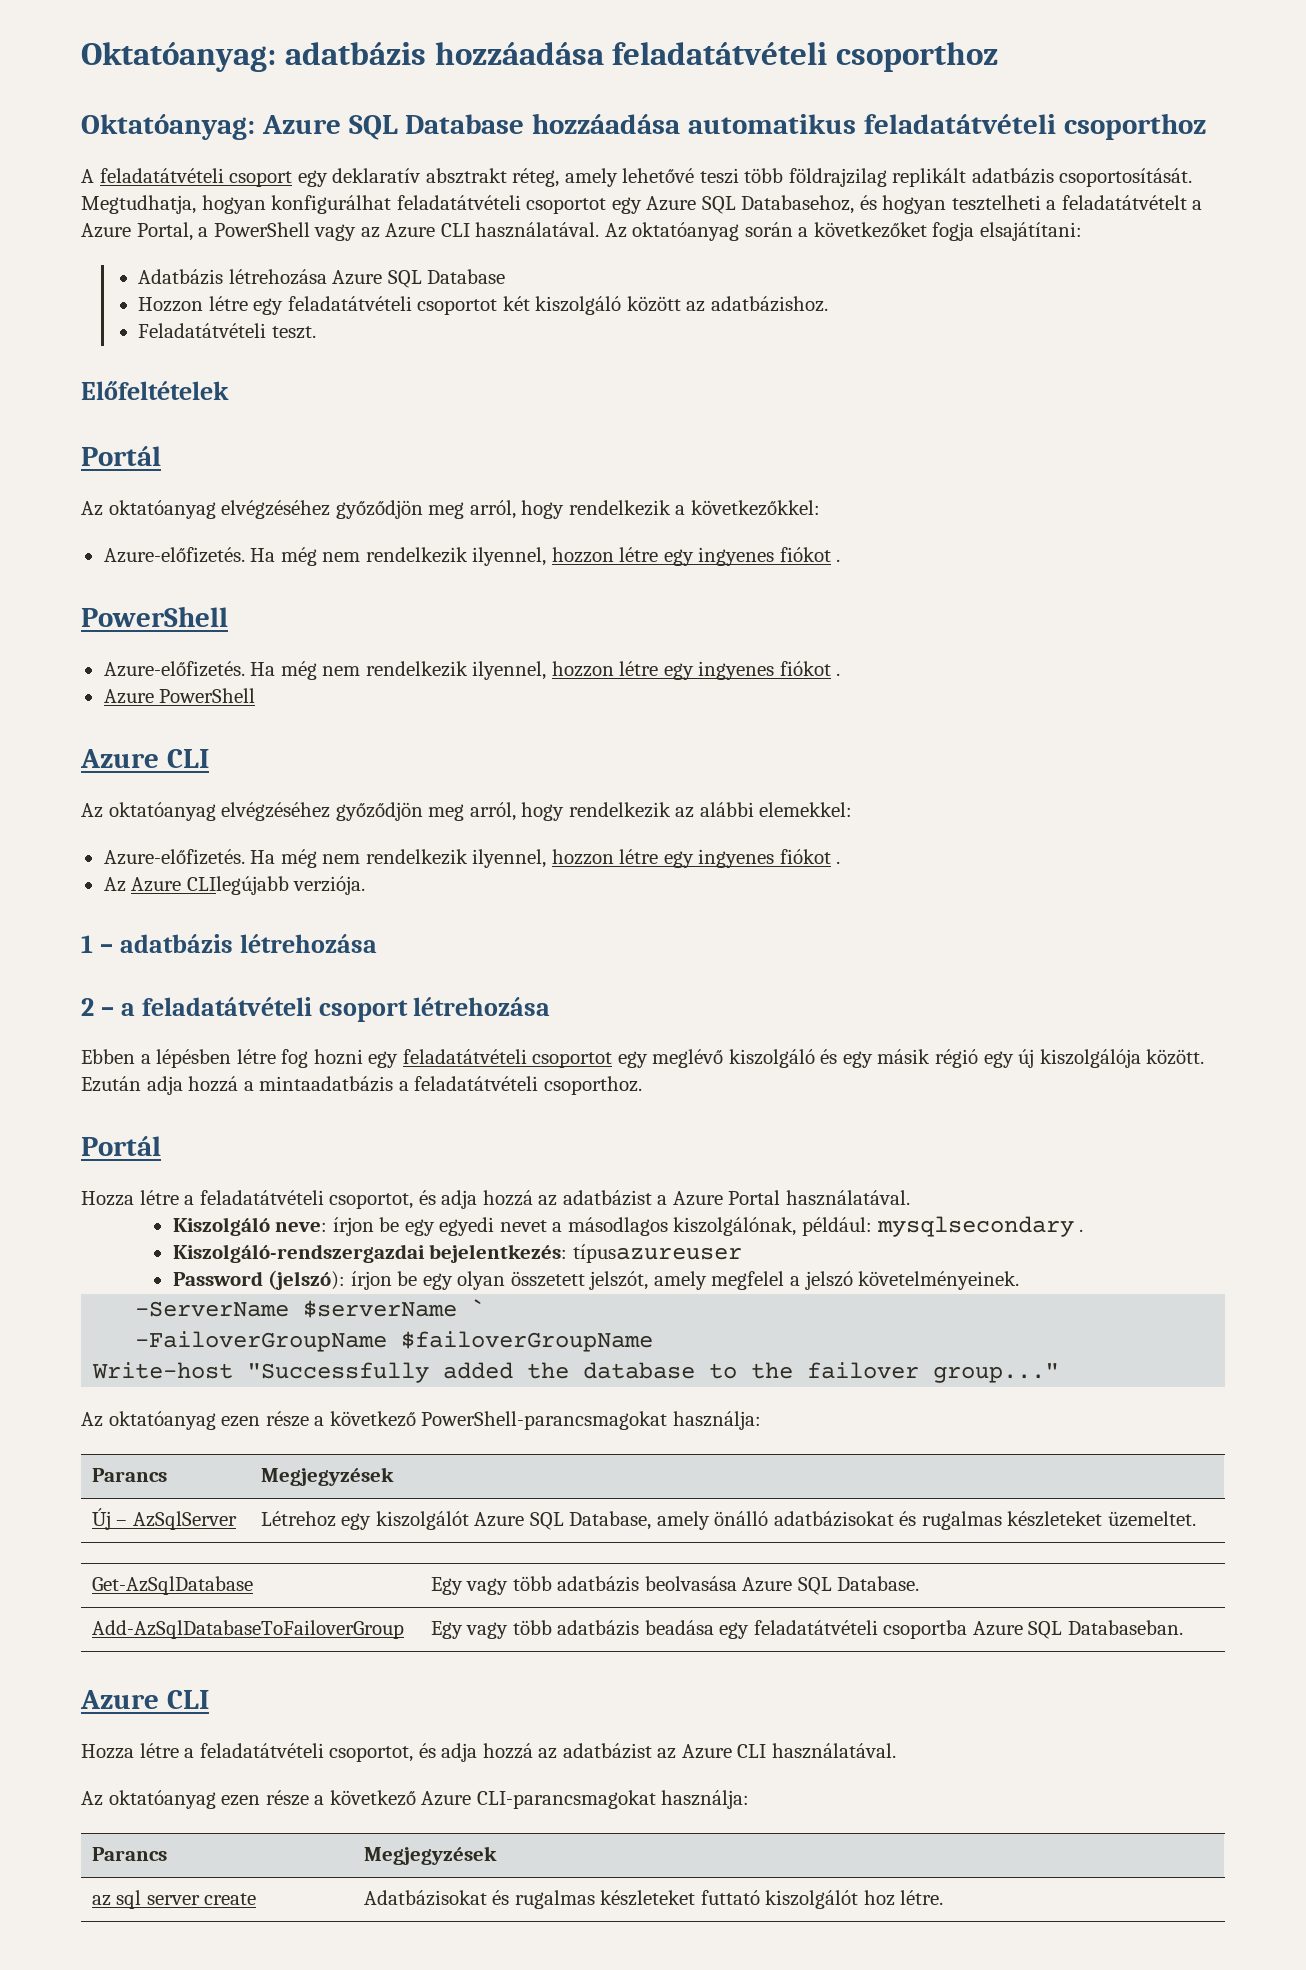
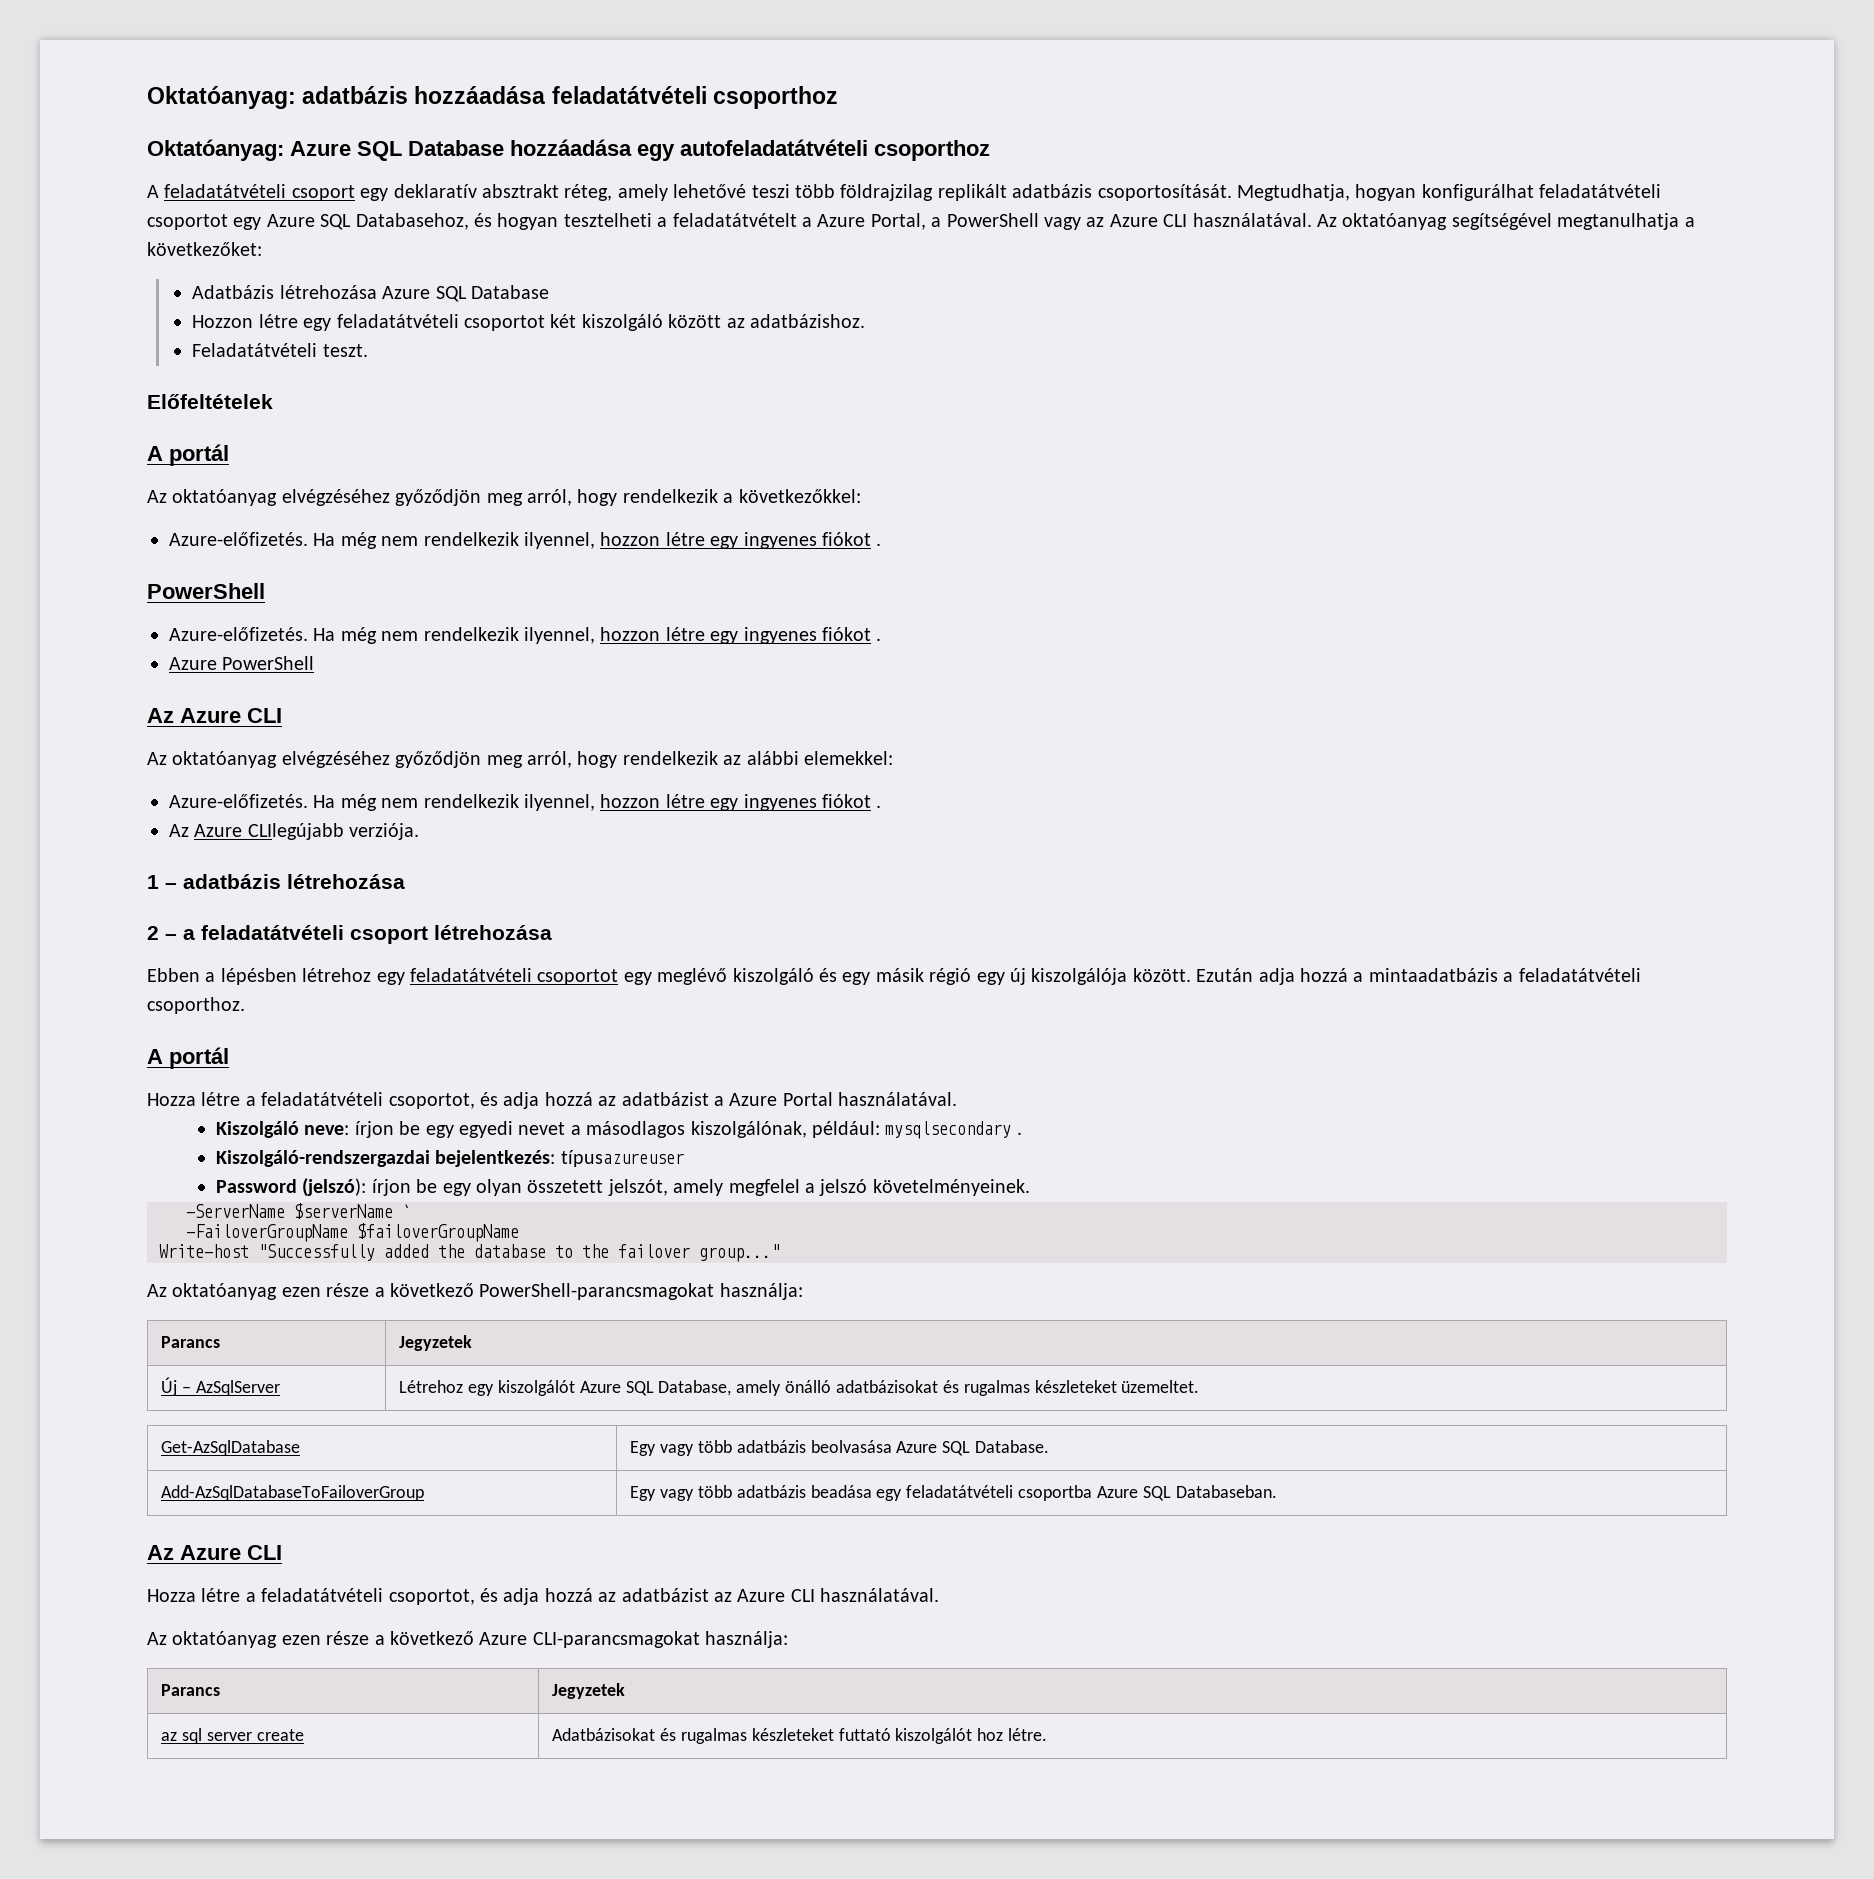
[688,114,1056,134] automatikus feladatátvételi -> [637,139,868,161] egy autofeladatátvételi
[744,222,1083,241] során a következőket fogja elsajátítani: -> [1451,213,1695,230] [147,242,262,256] segítségével megtanulhatja a következőket:
[81,446,161,466] Portál -> [147,444,229,466] A portál
(256, 695) none -> [147,708,174,723] Az
[236,1049,363,1068] létre fog hozni -> [302,968,372,982] létrehoz
[81,1136,161,1156] Portál -> [147,1047,229,1069] A portál
[260,1467,394,1486] Megjegyzések -> [399,1335,473,1351] Jegyzetek
(1183, 1627) none -> [147,1545,174,1560] Az
[363,1846,497,1865] Megjegyzések -> [552,1683,626,1699] Jegyzetek

